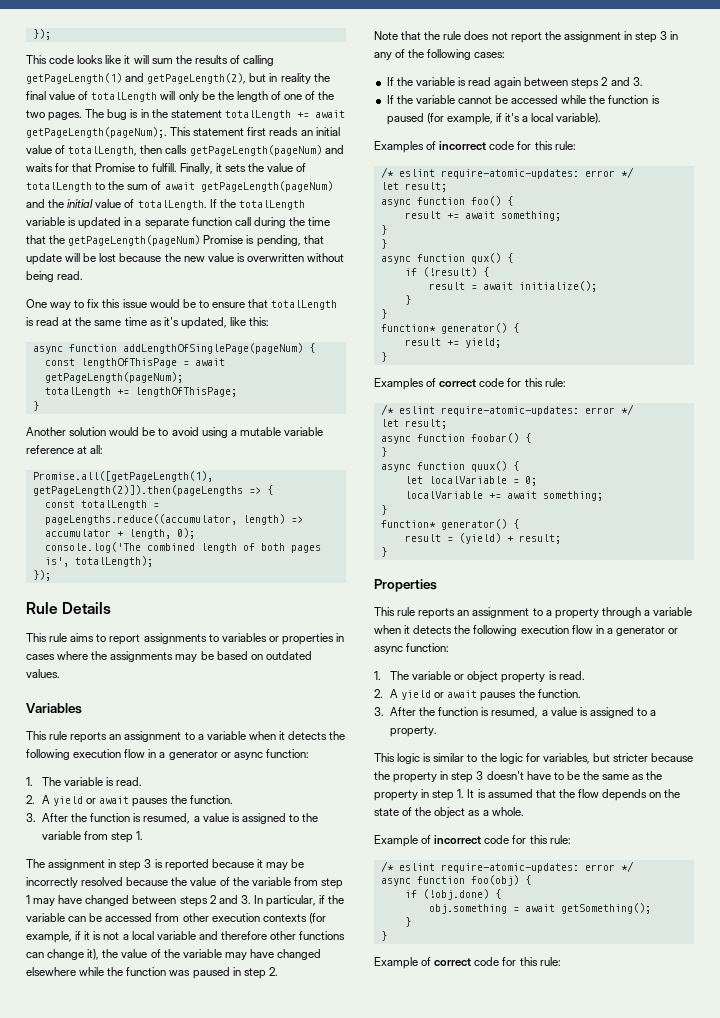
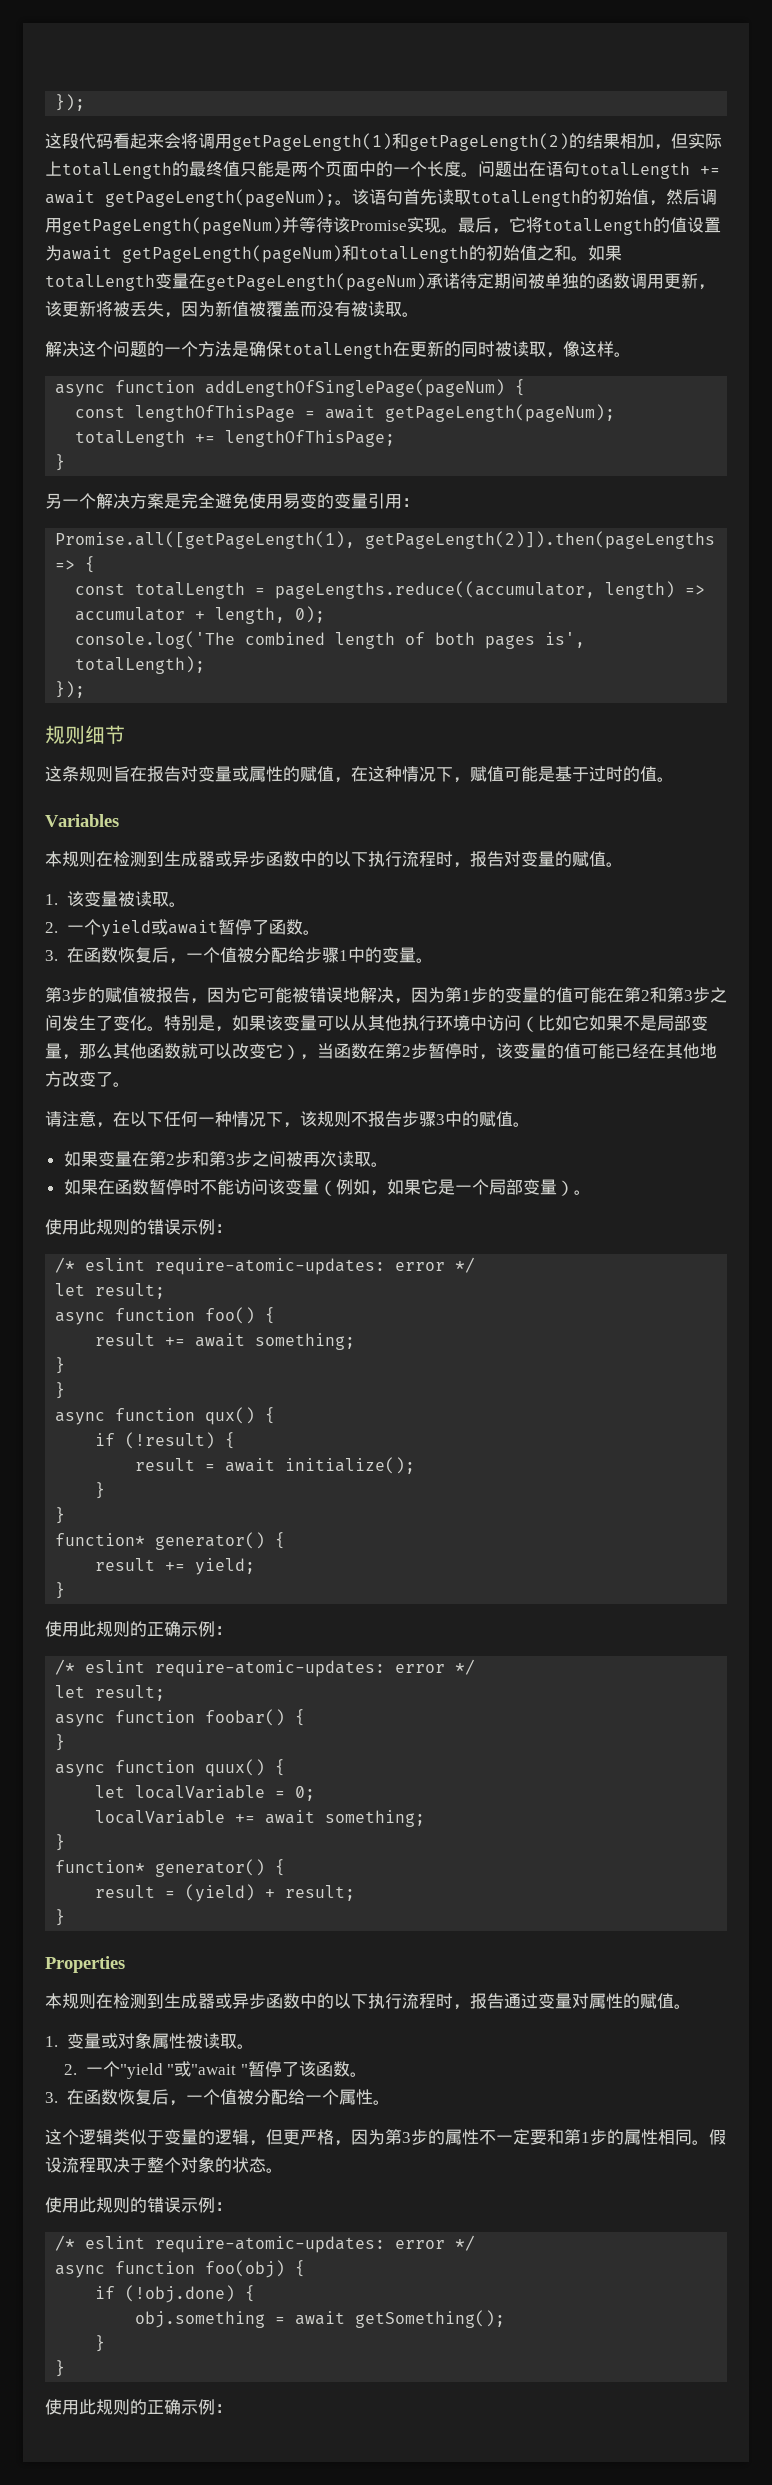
[32,29,51,40] [26,55,275,66] [26,73,330,84] [26,91,335,102] [26,109,345,121] [26,127,340,138] [26,145,344,156] [26,163,307,174] [26,181,333,192] [26,199,305,210] [26,217,331,229] [26,235,324,247] [26,253,345,265] [26,271,84,282] [26,299,338,310] [26,317,270,329] }); // This code looks like it will sum the results of calling getPageLength(1) and getPageLength(2), but in reality the final value of totalLength will only be the length of one of the two pages. The bug is in the statement totalLength += await getPageLength(pageNum);. This statement first reads an initial value of totalLength, then calls getPageLength(pageNum) and waits for that Promise to fulfill. Finally, it sets the value of totalLength to the sum of await getPageLength(pageNum) and the initial value of totalLength. If the totalLength variable is updated in a separate function call during the time that the getPageLength(pageNum) Promise is pending, that update will be lost because the new value is overwritten without being read. // One way to fix this issue would be to ensure that totalLength is read at the same time as it's updated, like this: -> [55,94,86,111] [45,133,722,151] [45,161,720,179] [45,189,717,207] [45,217,721,235] [45,245,622,263] [45,273,715,291] [45,301,419,318] [45,341,631,359] }); // 这段代码看起来会将调用getPageLength(1)和getPageLength(2)的结果相加，但实际上totalLength的最终值只能是两个页面中的一个长度。问题出在语句totalLength += await getPageLength(pageNum);。该语句首先读取totalLength的初始值，然后调用getPageLength(pageNum)并等待该Promise实现。最后，它将totalLength的值设置为await getPageLength(pageNum)和totalLength的初始值之和。如果totalLength变量在getPageLength(pageNum)承诺待定期间被单独的函数调用更新，该更新将被丢失，因为新值被覆盖而没有被读取。 // 解决这个问题的一个方法是确保totalLength在更新的同时被读取，像这样。
[26,427,323,438] [26,445,104,454] Another solution would be to avoid using a mutable variable reference at all: -> [45,493,419,509] 另一个解决方案是完全避免使用易变的变量引用：
[26,602,112,614] [26,633,345,645] [26,651,312,662] [26,669,60,678] [26,703,82,714] [26,731,346,743] [26,749,309,760] [26,777,143,786] [26,795,233,807] [26,813,319,824] [42,831,144,843] [26,859,305,871] [26,877,343,889] [26,895,345,907] [26,913,326,924] [26,931,346,943] [26,949,322,960] [26,967,278,979] [374,31,679,43] [374,49,506,60] [386,77,643,89] [386,95,660,104] [386,113,602,125] [374,141,576,153] Rule Details // This rule aims to report assignments to variables or properties in cases where the assignments may be based on outdated values. // Variables // This rule reports an assignment to a variable when it detects the following execution flow in a generator or async function: // 1. The variable is read. // 2. A yield or await pauses the function. // 3. After the function is resumed, a value is assigned to the variable from step 1. // The assignment in step 3 is reported because it may be incorrectly resolved because the value of the variable from step 1 may have changed between steps 2 and 3. In particular, if the variable can be accessed from other execution contexts (for example, if it is not a local variable and therefore other functions can change it), the value of the variable may have changed elsewhere while the function was paused in step 2. // Note that the rule does not report the assignment in step 3 in any of the following cases: // If the variable is read again between steps 2 and 3. // If the variable cannot be accessed while the function is paused (for example, if it's a local variable). // Examples of incorrect code for this rule: -> [45,725,125,744] [45,766,674,783] [45,814,119,827] [45,851,623,868] [45,891,186,907] [45,919,320,937] [45,947,433,964] [45,987,727,1004] [45,1015,708,1032] [45,1043,717,1060] [45,1071,130,1087] [45,1111,530,1128] [63,1151,388,1167] [63,1179,591,1196] [45,1219,232,1235] 规则细节 // 这条规则旨在报告对变量或属性的赋值，在这种情况下，赋值可能是基于过时的值。 // Variables // 本规则在检测到生成器或异步函数中的以下执行流程时，报告对变量的赋值。 // 1.该变量被读取。 // 2.一个yield或await暂停了函数。 // 3.在函数恢复后，一个值被分配给步骤1中的变量。 // 第3步的赋值被报告，因为它可能被错误地解决，因为第1步的变量的值可能在第2和第3步之间发生了变化。特别是，如果该变量可以从其他执行环境中访问（比如它如果不是局部变量，那么其他函数就可以改变它），当函数在第2步暂停时，该变量的值可能已经在其他地方改变了。 // 请注意，在以下任何一种情况下，该规则不报告步骤3中的赋值。 // 如果变量在第2步和第3步之间被再次读取。 // 如果在函数暂停时不能访问该变量（例如，如果它是一个局部变量）。 // 使用此规则的错误示例：
[374,378,566,390] Examples of correct code for this rule: -> [45,1621,232,1637] 使用此规则的正确示例：
[374,607,693,619] [374,625,679,636] [374,643,450,654] [374,671,585,683] [374,689,581,701] [374,707,657,718] [390,726,438,737] [374,753,694,764] [374,771,663,783] [374,789,681,801] [374,807,524,818] [374,835,571,847] This rule reports an assignment to a property through a variable when it detects the following execution flow in a generator or async function: // 1. The variable or object property is read. // 2. A yield or await pauses the function. // 3. After the function is resumed, a value is assigned to a property. // This logic is similar to the logic for variables, but stricter because the property in step 3 doesn't have to be the same as the property in step 1. It is assumed that the flow depends on the state of the object as a whole. // Example of incorrect code for this rule: -> [45,1993,691,2010] [45,2032,254,2049] [64,2061,367,2079] [45,2089,390,2106] [45,2129,726,2146] [45,2156,283,2173] [45,2197,232,2213] 本规则在检测到生成器或异步函数中的以下执行流程时，报告通过变量对属性的赋值。 // 1.变量或对象属性被读取。 // 2.一个"yield "或"await "暂停了该函数。 // 3.在函数恢复后，一个值被分配给一个属性。 // 这个逻辑类似于变量的逻辑，但更严格，因为第3步的属性不一定要和第1步的属性相同。假设流程取决于整个对象的状态。 // 使用此规则的错误示例：
[374,957,561,969] Example of correct code for this rule: -> [45,2399,232,2415] 使用此规则的正确示例：

